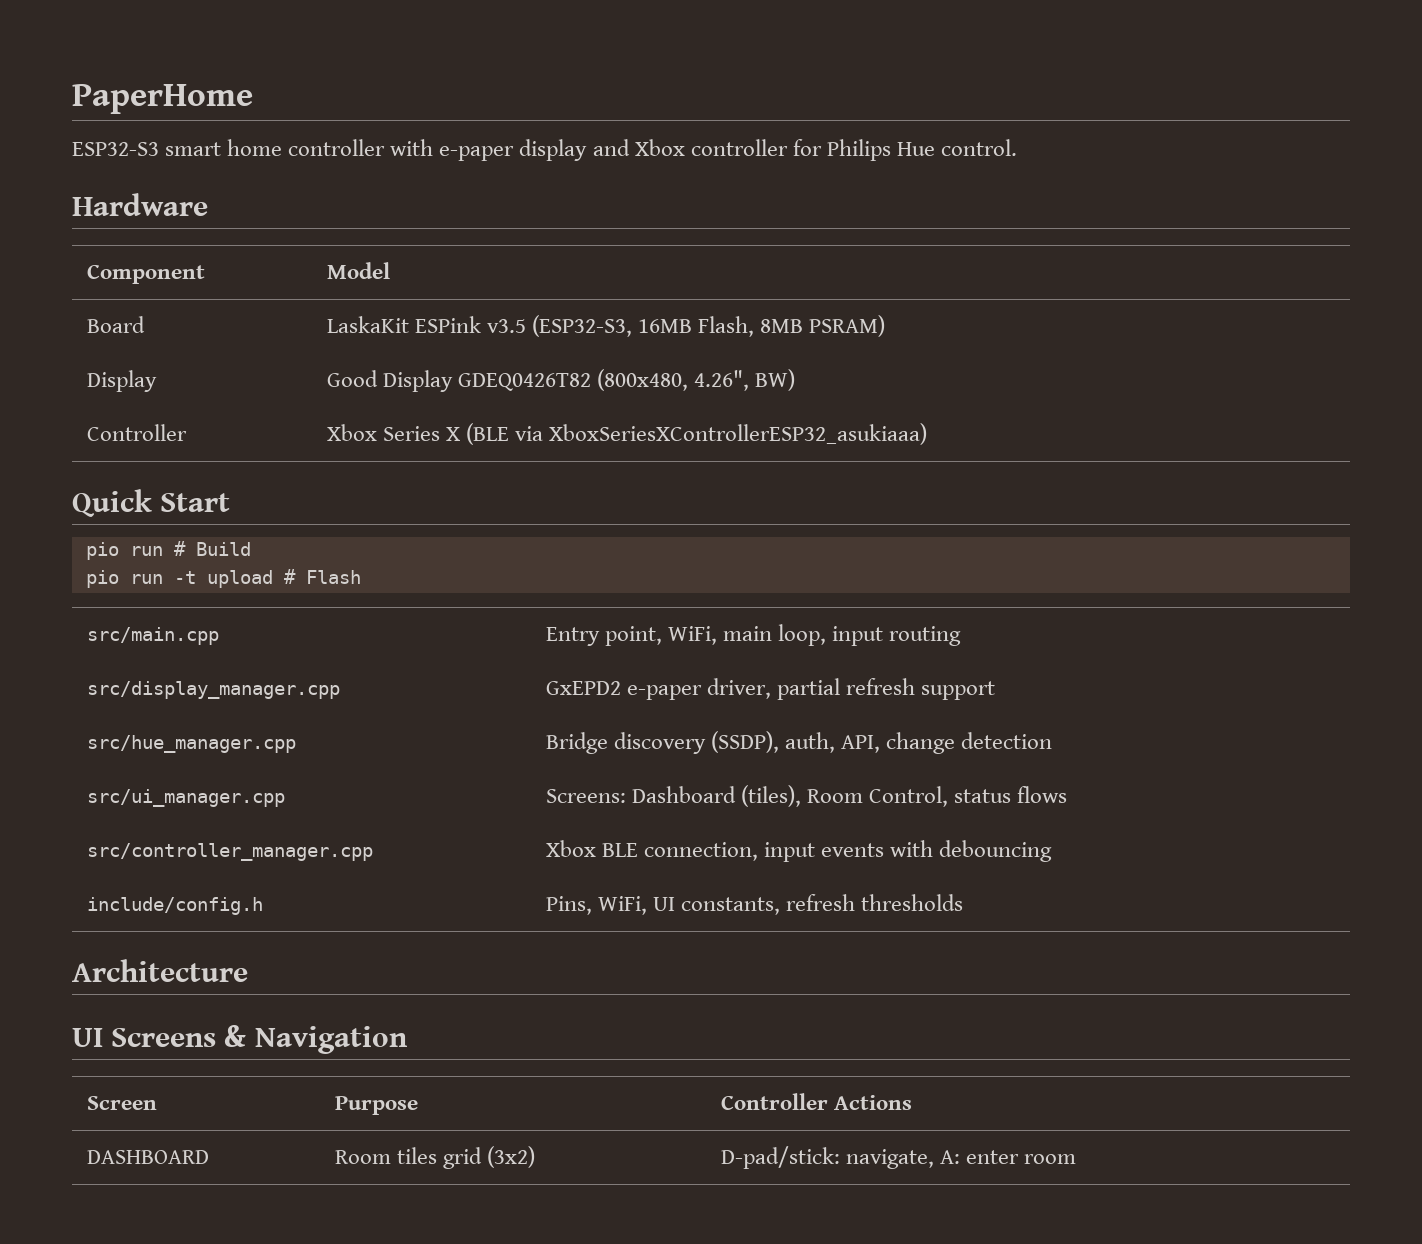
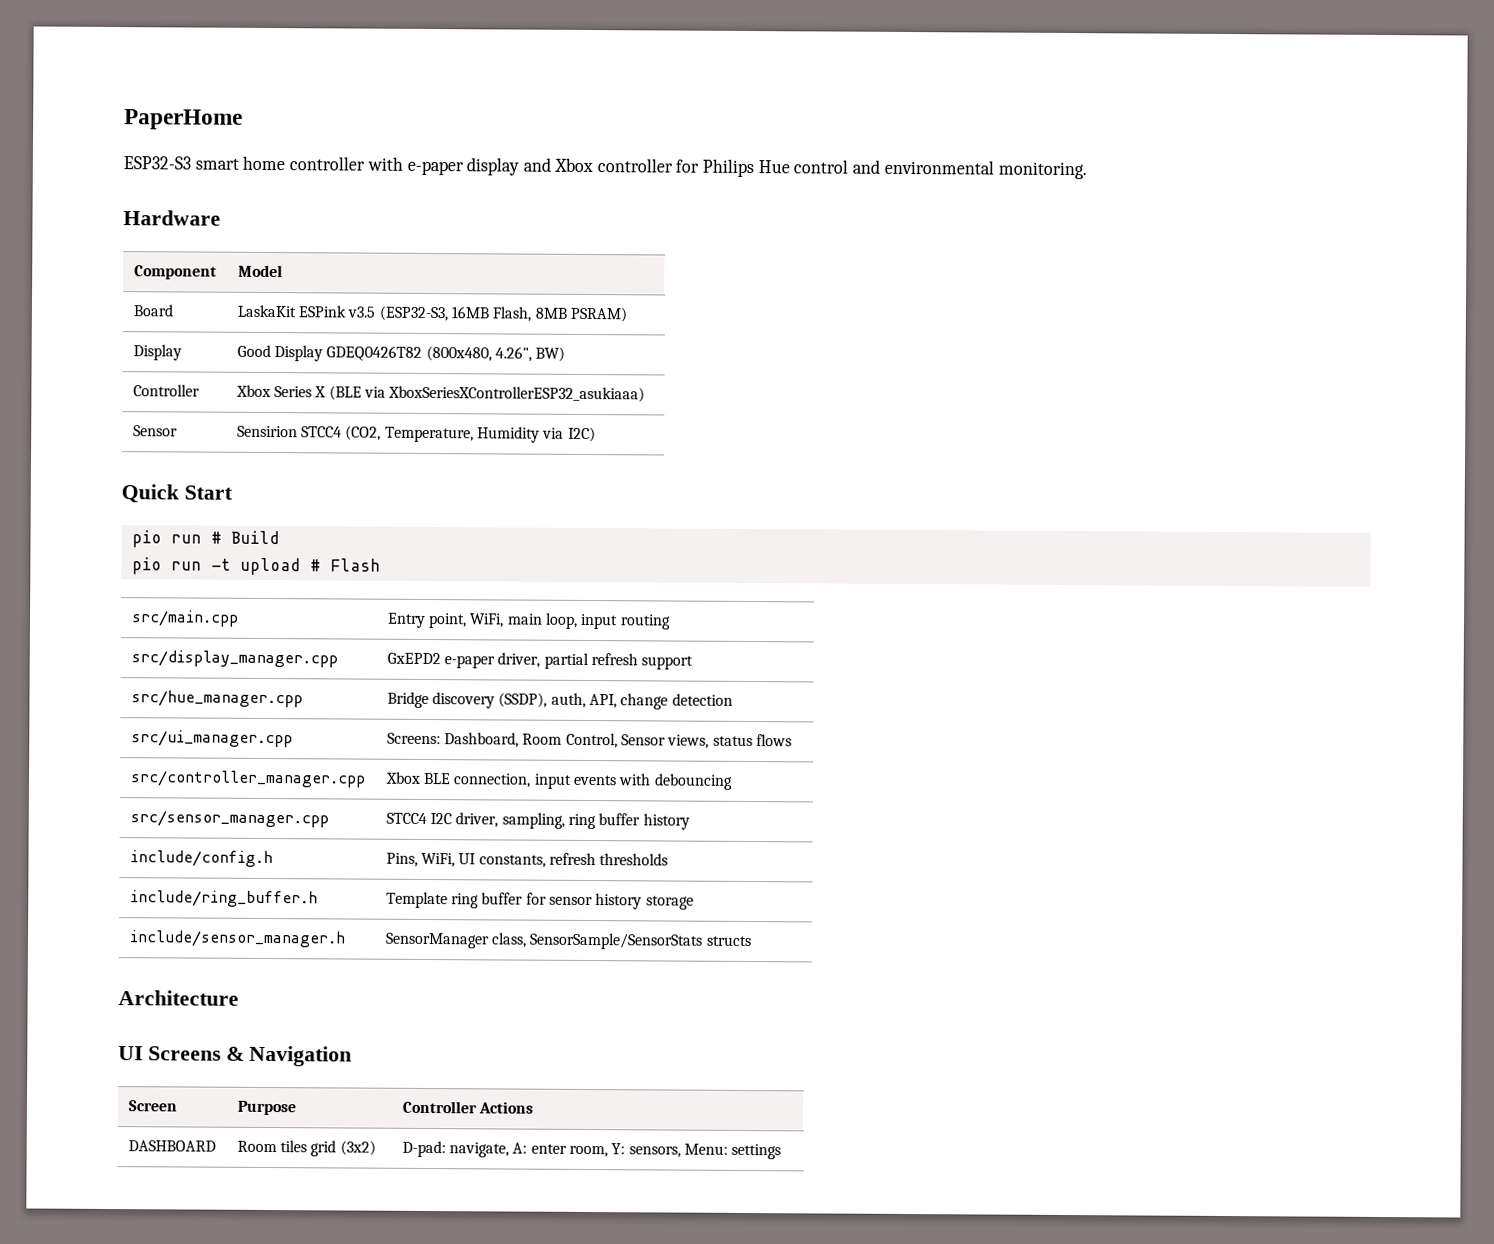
[940,139,1017,156] control. -> [793,159,1087,180] control and environmental monitoring.
(927, 434) none -> [132,425,178,437] [236,425,596,443] // Sensor | Sensirion STCC4 (CO2, Temperature, Humidity via I2C)
[631,785,948,807] Dashboard (tiles), Room Control, -> [444,732,710,749] Dashboard, Room Control, Sensor views,
(1053, 851) none -> [129,810,329,828] [385,812,690,830] // src/sensor_manager.cpp | STCC4 I2C driver, sampling, ring buffer history
(963, 902) none -> [129,890,318,908] [385,891,694,910] [128,930,346,948] [384,932,752,950] // include/ring_buffer.h | Template ring buffer for sensor history storage // include/sensor_manager.h | SensorManager class, SensorSample/SensorStats structs
[720,1146,840,1169] D-pad/stick: -> [401,1140,446,1158] D-pad:
[1023,1154,1076,1164] room -> [569,1143,782,1160] room, Y: sensors, Menu: settings

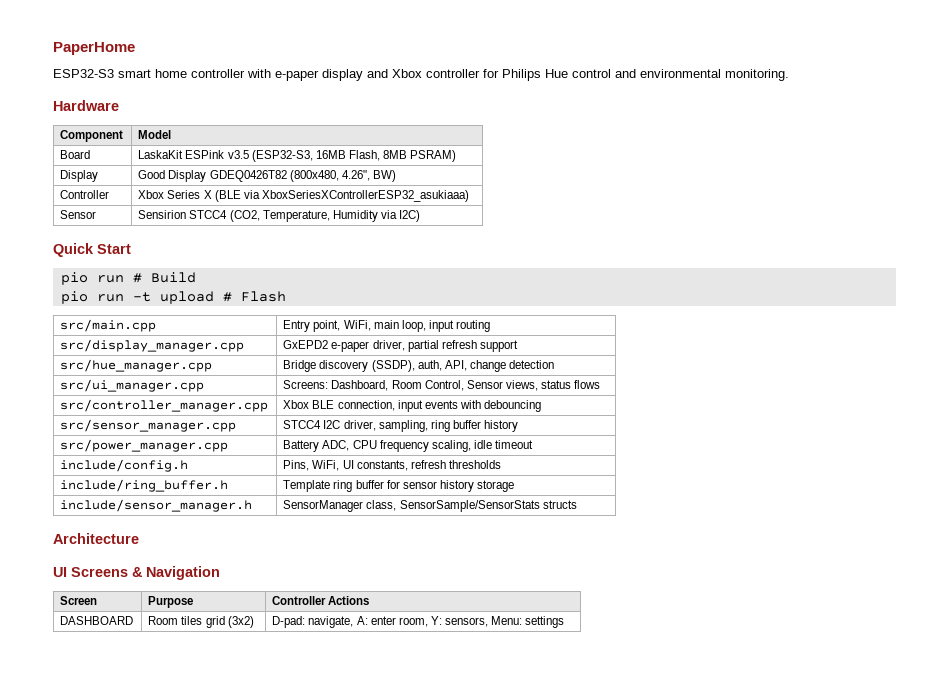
(690, 821) none -> [60,439,229,452] [283,440,533,452] // src/power_manager.cpp | Battery ADC, CPU frequency scaling, idle timeout

